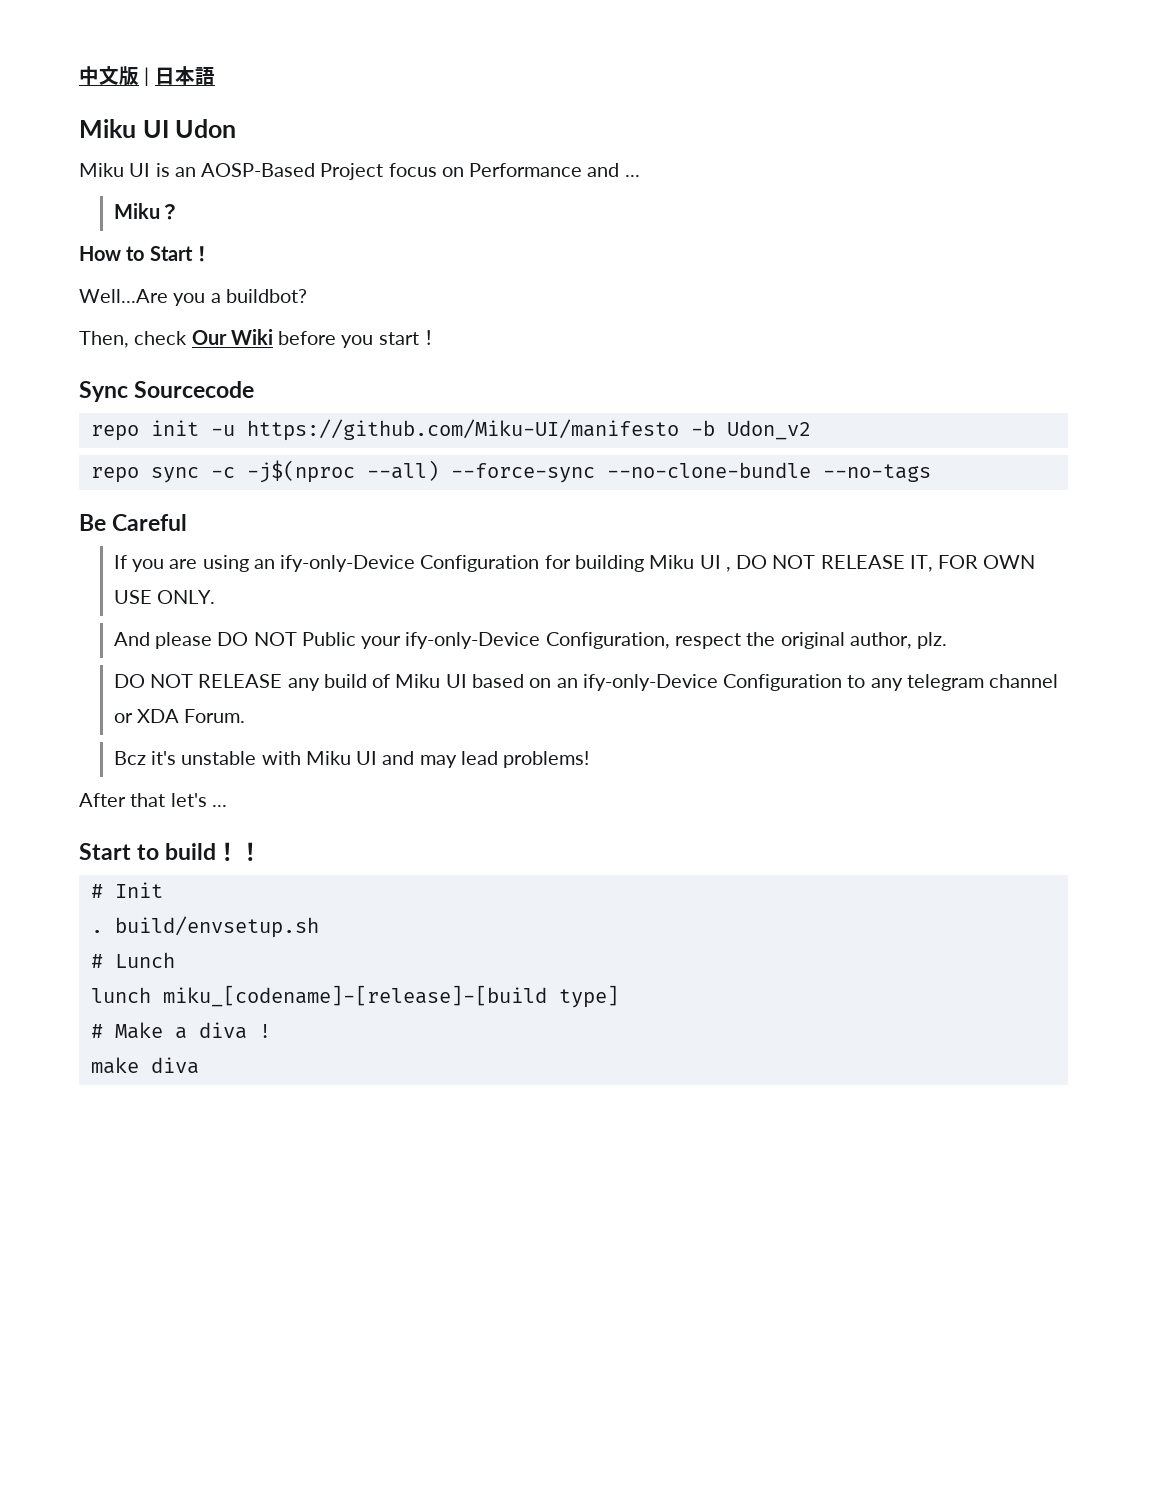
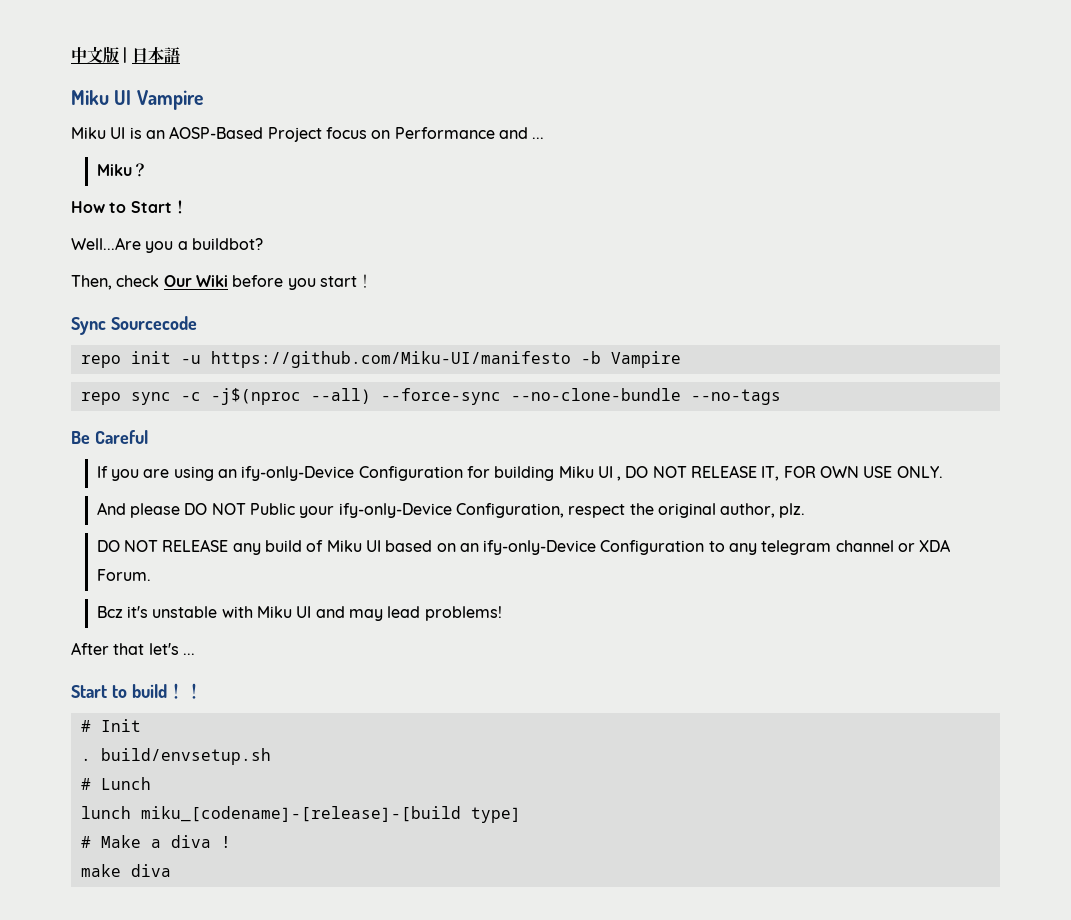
[175,119,237,138] Udon -> [136,90,203,110] Vampire
[726,420,811,440] Udon_v2 -> [610,351,681,368] Vampire

